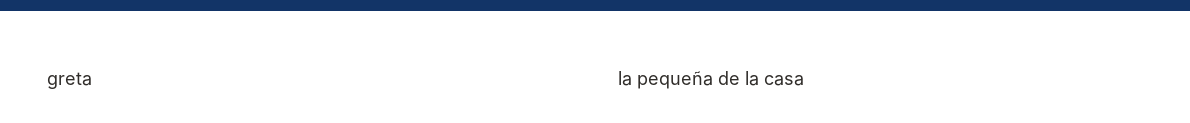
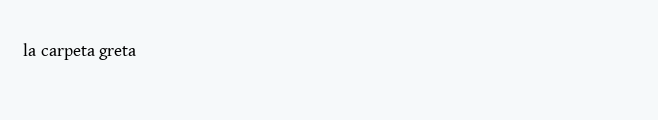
(47, 80) none -> [23,43,95,60] la carpeta
[618,71,804,89] // la pequeña de la casa -> (137, 53) none

